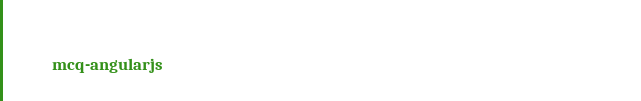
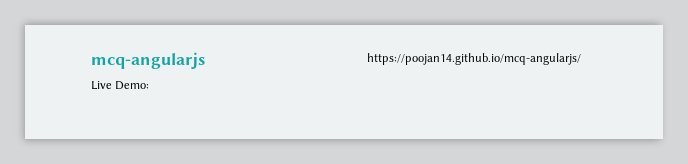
(163, 65) none -> [91,81,150,90] [367,53,581,65] // Live Demo: https://poojan14.github.io/mcq-angularjs/

